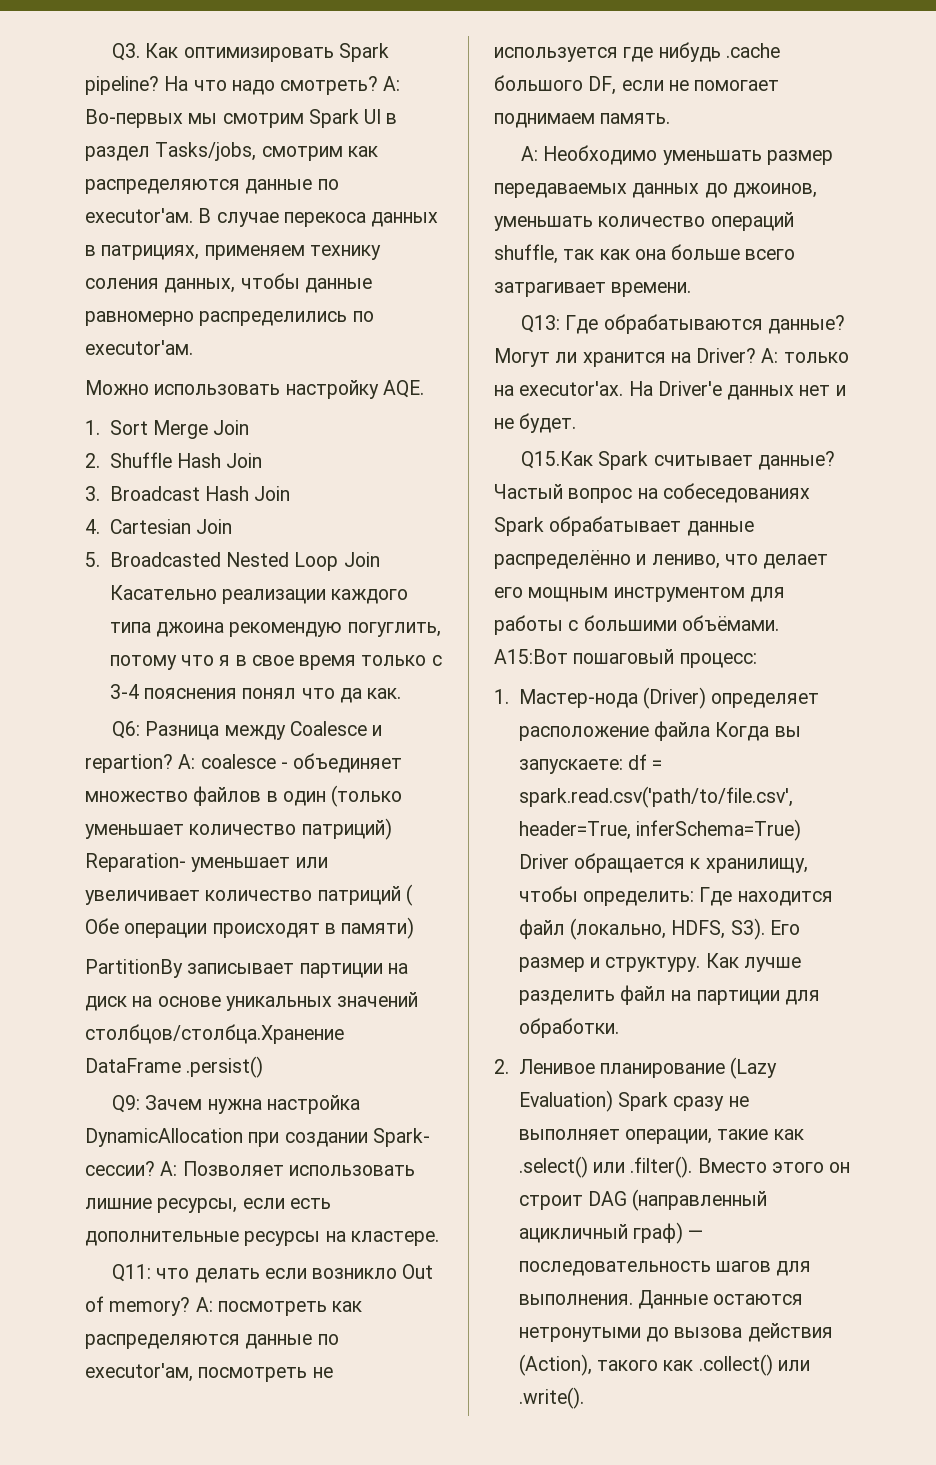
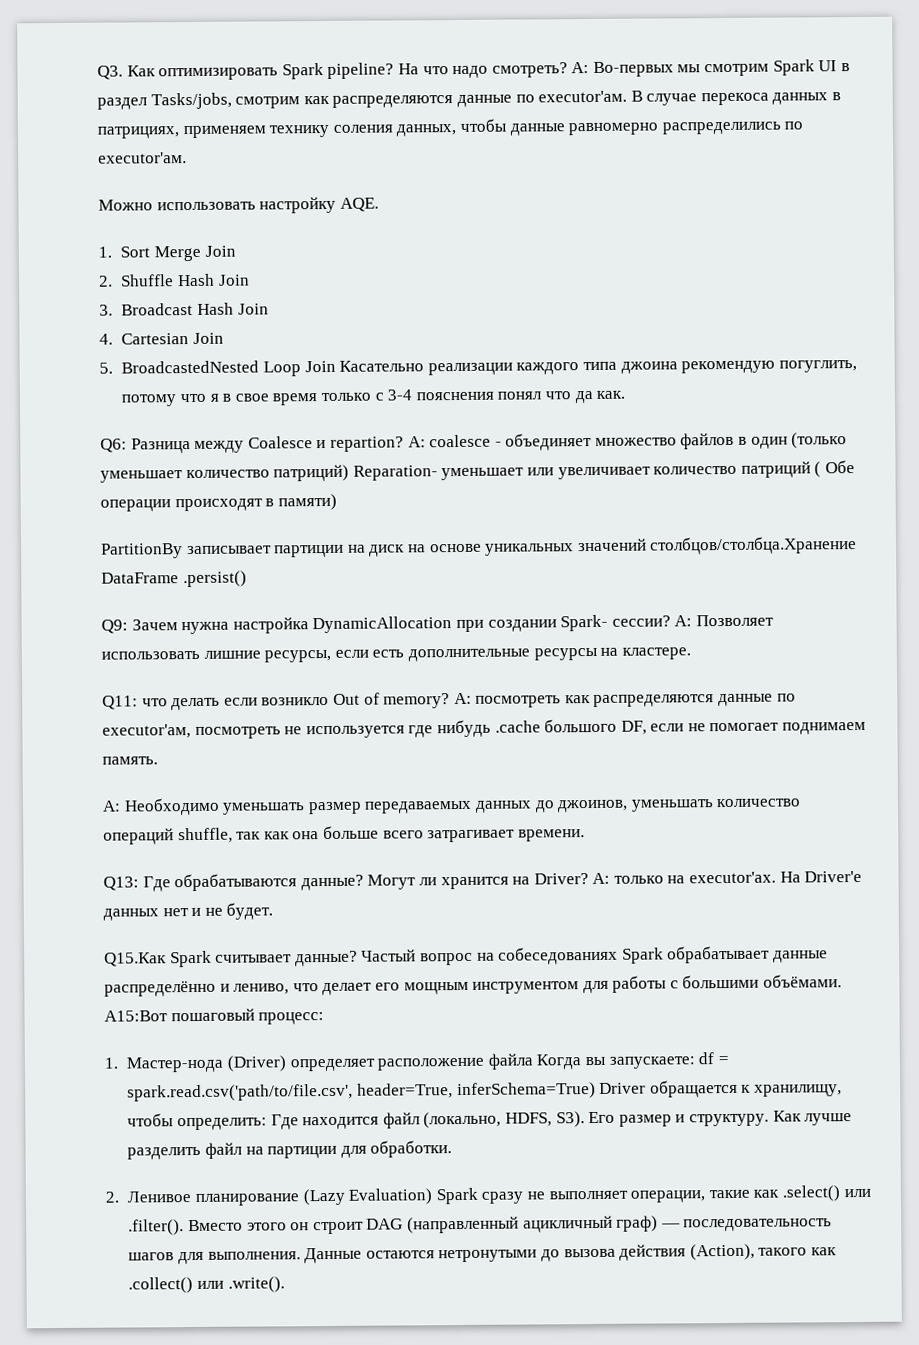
[109,552,290,567] Broadcasted Nested -> [121,360,260,374] BroadcastedNested

